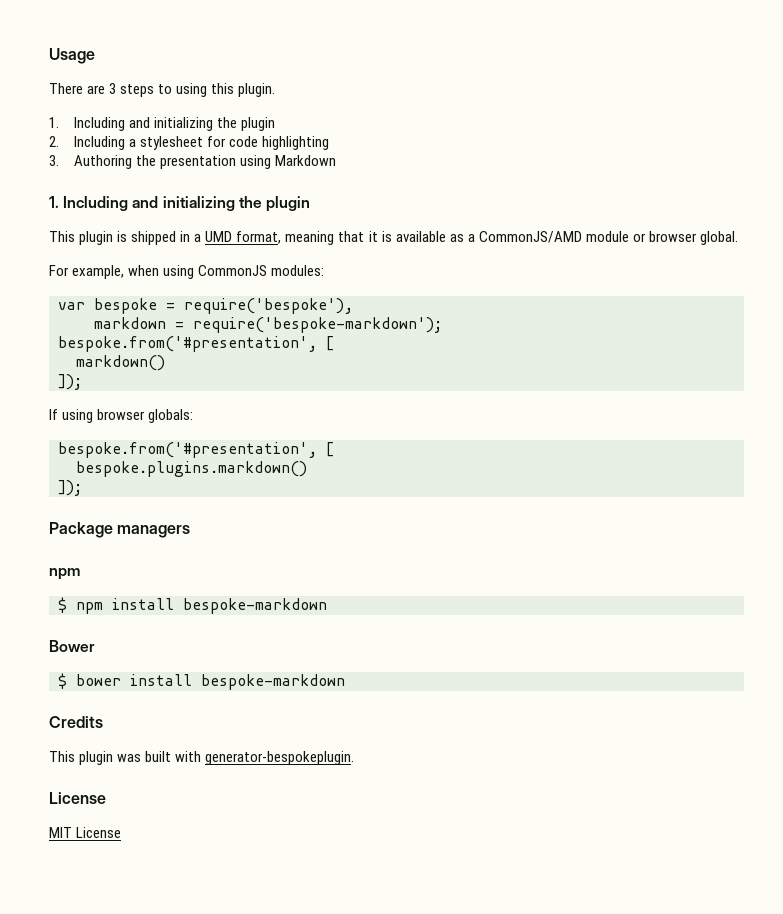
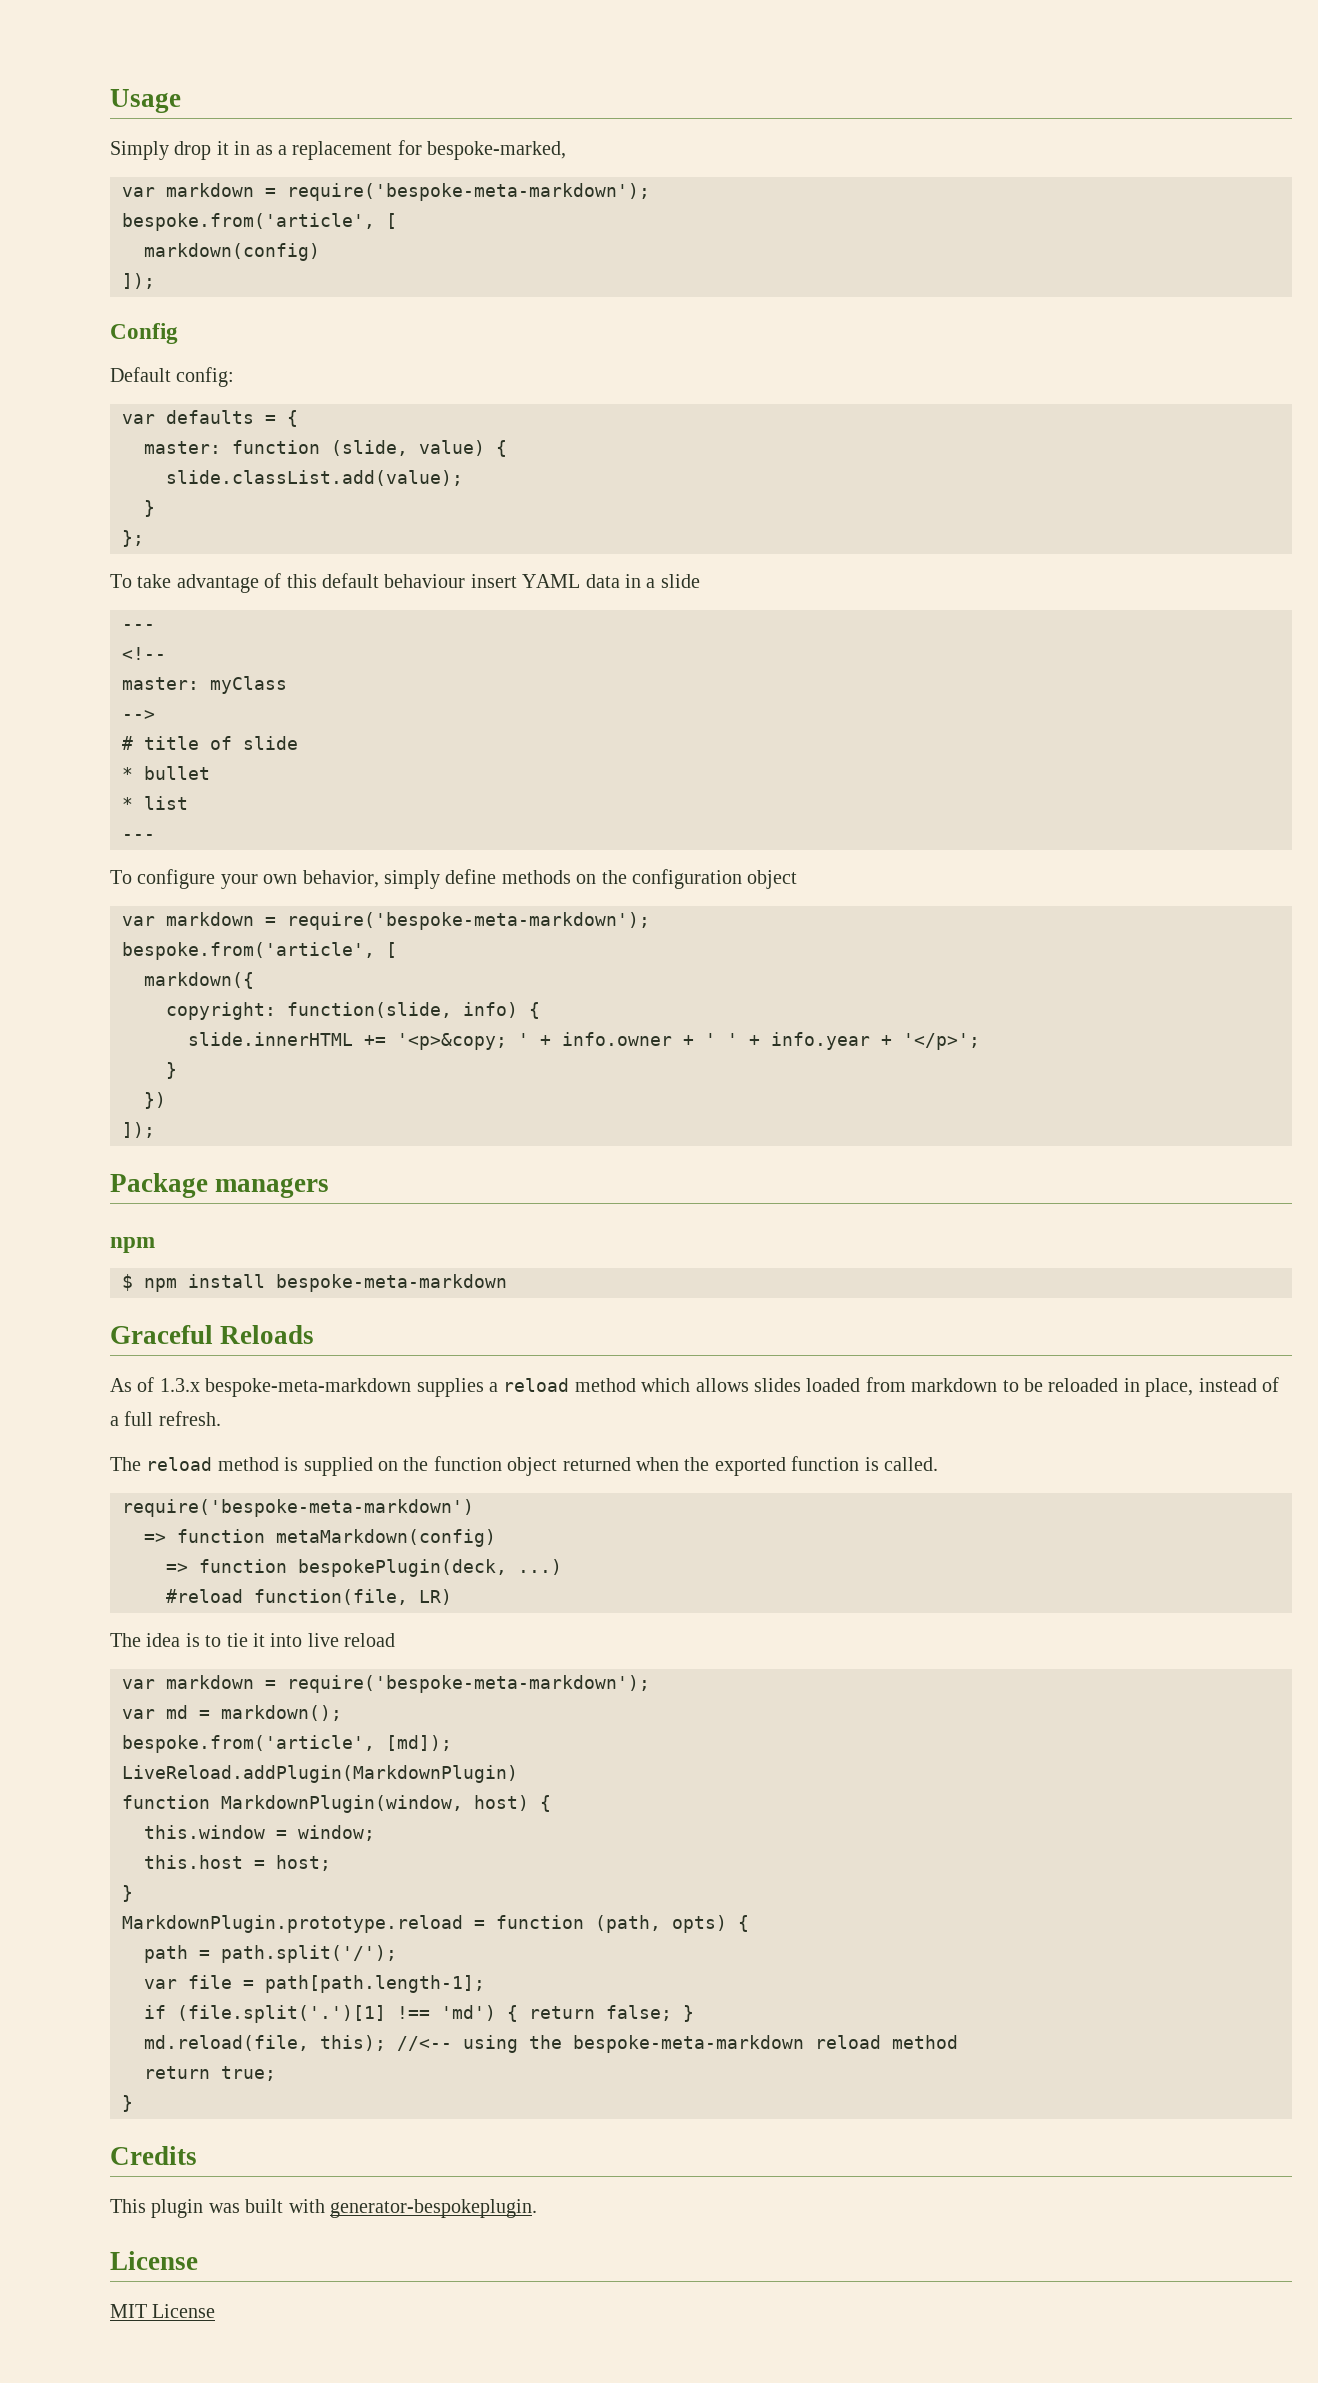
[49,83,276,97] [49,117,275,131] [49,136,330,150] [49,155,336,169] [49,196,310,212] [49,231,738,245] [49,265,325,279] [58,298,353,314] [94,317,442,333] [58,336,334,352] [76,355,165,371] [58,374,82,390] [49,409,194,423] [58,442,334,458] [76,461,307,477] There are 3 steps to using this plugin. // 1. Including and initializing the plugin // 2. Including a stylesheet for code highlighting // 3. Authoring the presentation using Markdown // 1. Including and initializing the plugin // This plugin is shipped in a UMD format, meaning that it is available as a CommonJS/AMD module or browser global. // For example, when using CommonJS modules: // var bespoke = require('bespoke'), // markdown = require('bespoke-markdown'); // bespoke.from('#presentation', [ // markdown() // ]); // If using browser globals: // bespoke.from('#presentation', [ // bespoke.plugins.markdown() -> [110,140,567,160] [122,183,650,201] [122,213,397,231] [144,243,320,261] [122,273,155,289] [110,323,178,344] [110,367,235,387] [122,410,298,427] [144,440,507,457] [166,470,463,486] [144,500,155,517] [122,530,144,547] [110,573,700,593] [122,624,155,630] [122,647,166,660] [122,676,287,694] [122,710,155,720] [122,736,298,750] [122,766,210,780] [122,796,188,810] [122,834,155,840] [110,869,798,889] [122,912,650,930] [122,942,397,960] [144,972,254,989] [166,1002,540,1020] [188,1032,980,1050] [166,1062,177,1079] [144,1092,166,1109] Simply drop it in as a replacement for bespoke-marked, // var markdown = require('bespoke-meta-markdown'); // bespoke.from('article', [ // markdown(config) // ]); // Config // Default config: // var defaults = { // master: function (slide, value) { // slide.classList.add(value); // } // }; // To take advantage of this default behaviour insert YAML data in a slide // --- // <!-- // master: myClass // --> // # title of slide // * bullet // * list // --- // To configure your own behavior, simply define methods on the configuration object // var markdown = require('bespoke-meta-markdown'); // bespoke.from('article', [ // markdown({ // copyright: function(slide, info) { // slide.innerHTML += '<p>&copy; ' + info.owner + ' ' + info.year + '</p>'; // } // })
[183,598,327,614] [49,640,95,652] [58,673,345,690] bespoke-markdown // Bower // $ bower install bespoke-markdown -> [276,1274,507,1292] [110,1325,315,1344] [110,1377,1279,1397] [110,1411,221,1426] [110,1456,938,1476] [122,1499,474,1517] [144,1529,496,1547] [166,1559,562,1577] [166,1589,452,1605] [110,1633,396,1647] [122,1675,650,1693] [122,1705,342,1721] [122,1735,452,1753] [122,1765,518,1783] [122,1795,551,1813] [144,1825,375,1841] [144,1855,331,1871] [122,1885,133,1902] [122,1915,749,1933] [144,1945,397,1963] [144,1975,485,1993] [144,2005,694,2023] [144,2035,958,2053] [144,2066,276,2081] [122,2095,133,2112] bespoke-meta-markdown // Graceful Reloads // As of 1.3.x bespoke-meta-markdown supplies a reload method which allows slides loaded from markdown to be reloaded in place, instead of a full refresh. // The reload method is supplied on the function object returned when the exported function is called. // require('bespoke-meta-markdown') // => function metaMarkdown(config) // => function bespokePlugin(deck, ...) // #reload function(file, LR) // The idea is to tie it into live reload // var markdown = require('bespoke-meta-markdown'); // var md = markdown(); // bespoke.from('article', [md]); // LiveReload.addPlugin(MarkdownPlugin) // function MarkdownPlugin(window, host) { // this.window = window; // this.host = host; // } // MarkdownPlugin.prototype.reload = function (path, opts) { // path = path.split('/'); // var file = path[path.length-1]; // if (file.split('.')[1] !== 'md') { return false; } // md.reload(file, this); //<-- using the bespoke-meta-markdown reload method // return true; // }

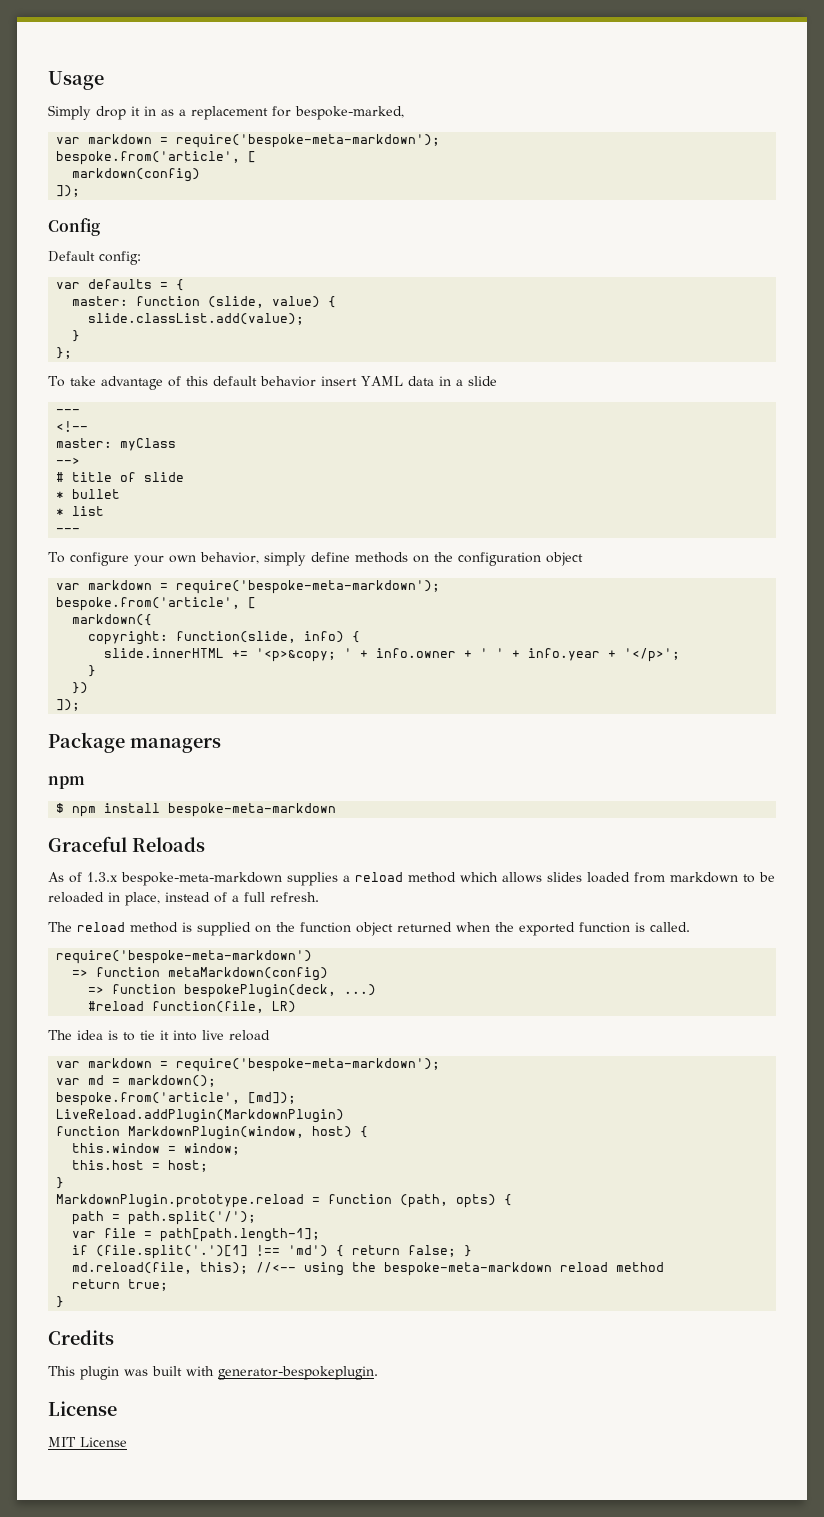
[384,574,466,588] behaviour -> [259,376,316,387] behavior

